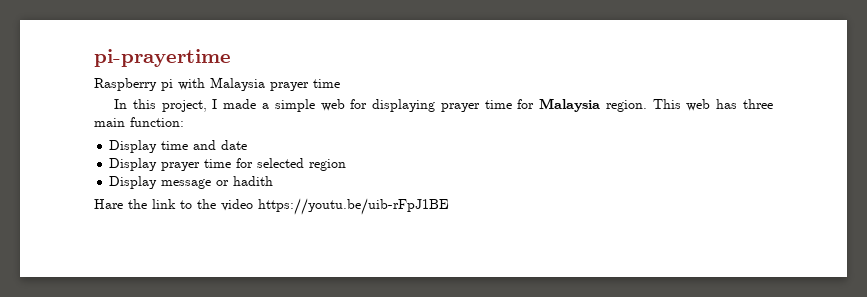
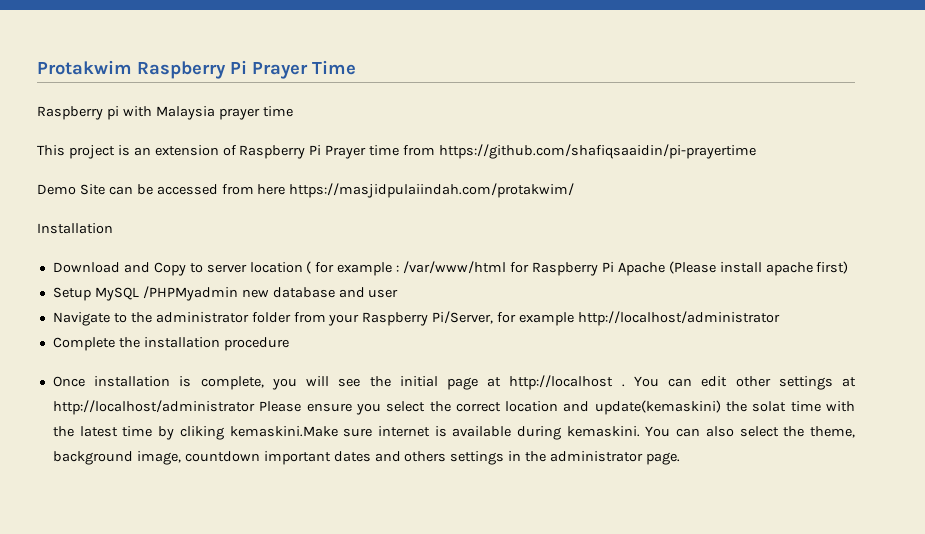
[94,49,231,67] pi-prayertime -> [37,60,356,79] Protakwim Raspberry Pi Prayer Time
[114,98,773,112] [94,117,184,127] [109,140,248,153] [109,158,347,171] [109,176,274,189] [94,198,449,215] In this project, I made a simple web for displaying prayer time for Malaysia region. This web has three main function: // Display time and date // Display prayer time for selected region // Display message or hadith // Hare the link to the video https://youtu.be/uib-rFpJ1BE -> [37,144,757,159] [37,183,575,198] [37,223,113,234] [52,261,849,276] [52,286,399,301] [52,311,781,326] [52,337,289,351] [52,375,857,390] [52,400,856,415] [52,426,856,440] [52,451,681,465] This project is an extension of Raspberry Pi Prayer time from https://github.com/shafiqsaaidin/pi-prayertime // Demo Site can be accessed from here https://masjidpulaiindah.com/protakwim/ // Installation // Download and Copy to server location ( for example : /var/www/html for Raspberry Pi Apache (Please install apache first) // Setup MySQL /PHPMyadmin new database and user // Navigate to the administrator folder from your Raspberry Pi/Server, for example http://localhost/administrator // Complete the installation procedure // Once installation is complete, you will see the initial page at http://localhost . You can edit other settings at http://localhost/administrator Please ensure you select the correct location and update(kemaskini) the solat time with the latest time by cliking kemaskini.Make sure internet is available during kemaskini. You can also select the theme, background image, countdown important dates and others settings in the administrator page.

